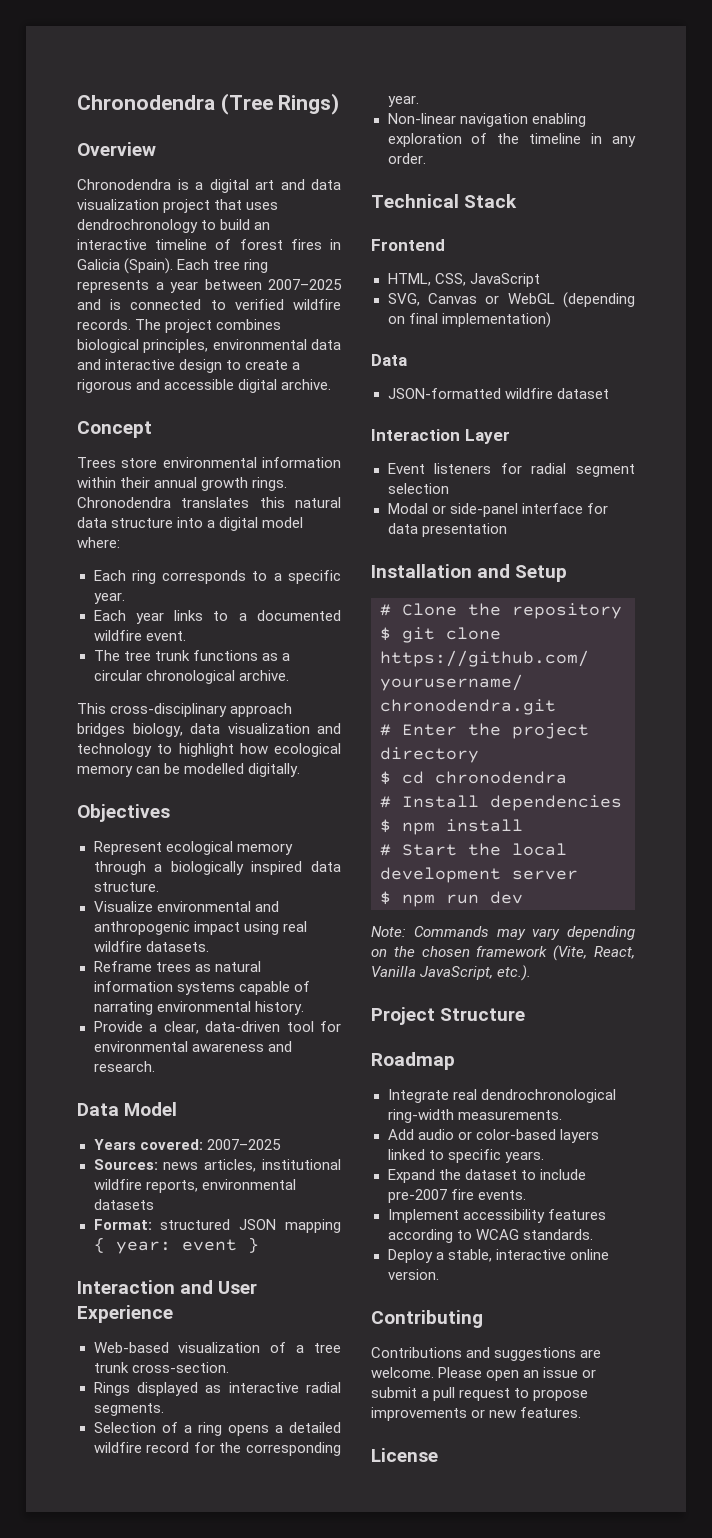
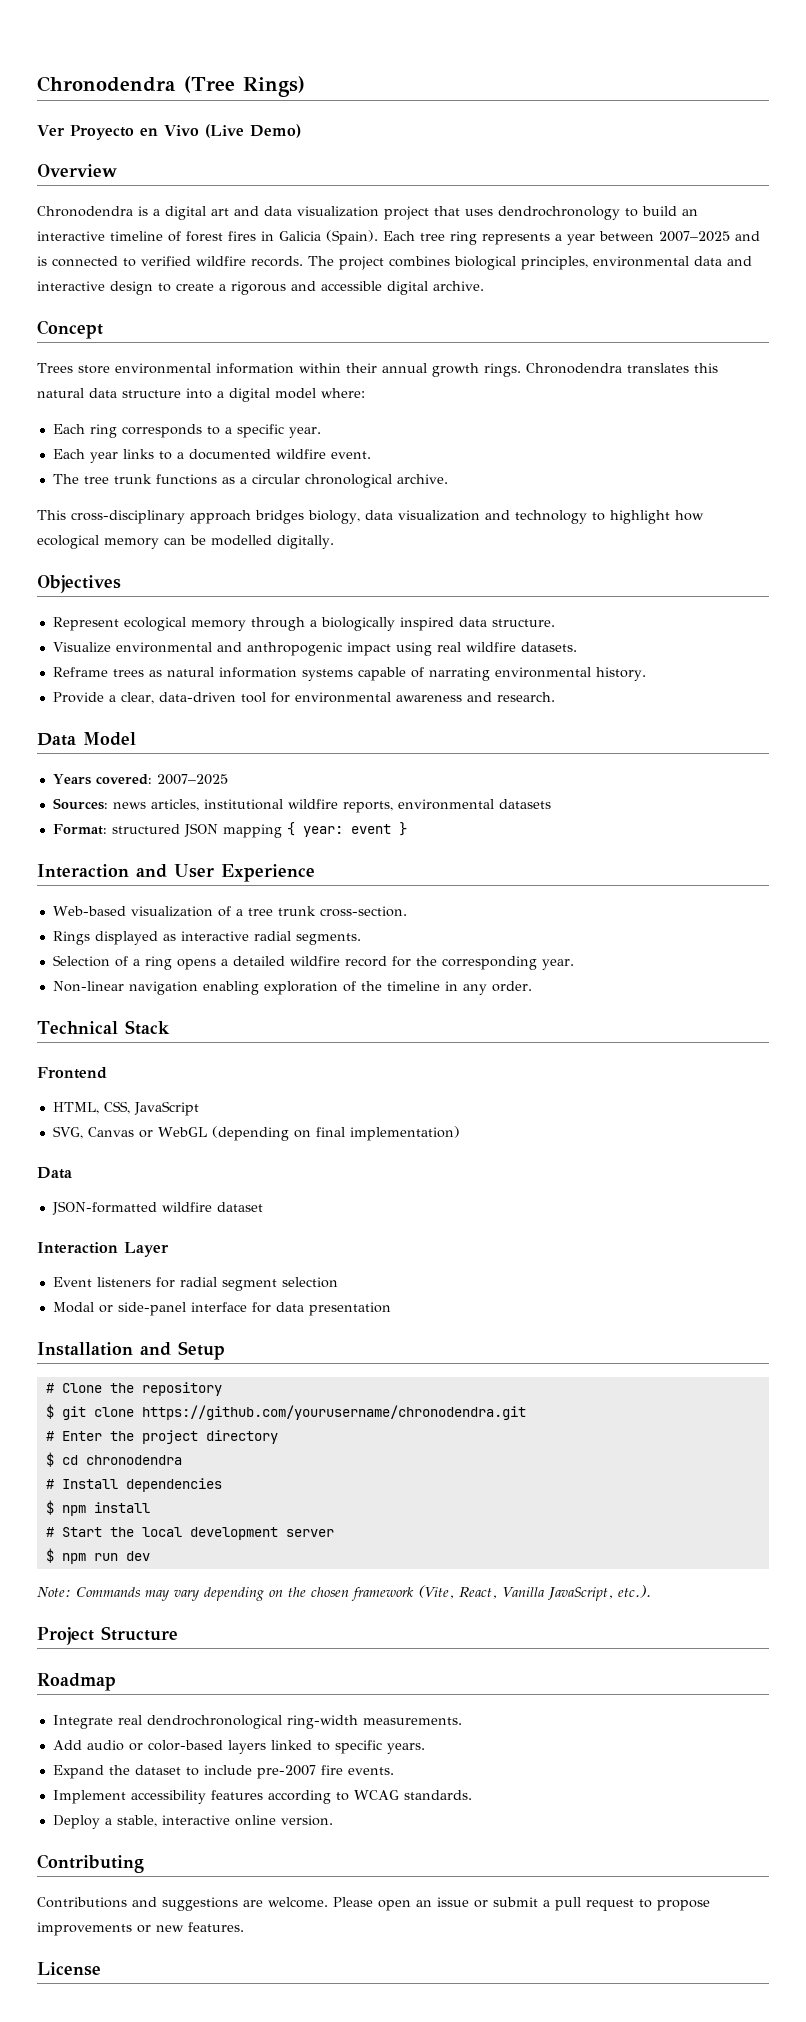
(340, 104) none -> [37,124,301,140] // Ver Proyecto en Vivo (Live Demo)

